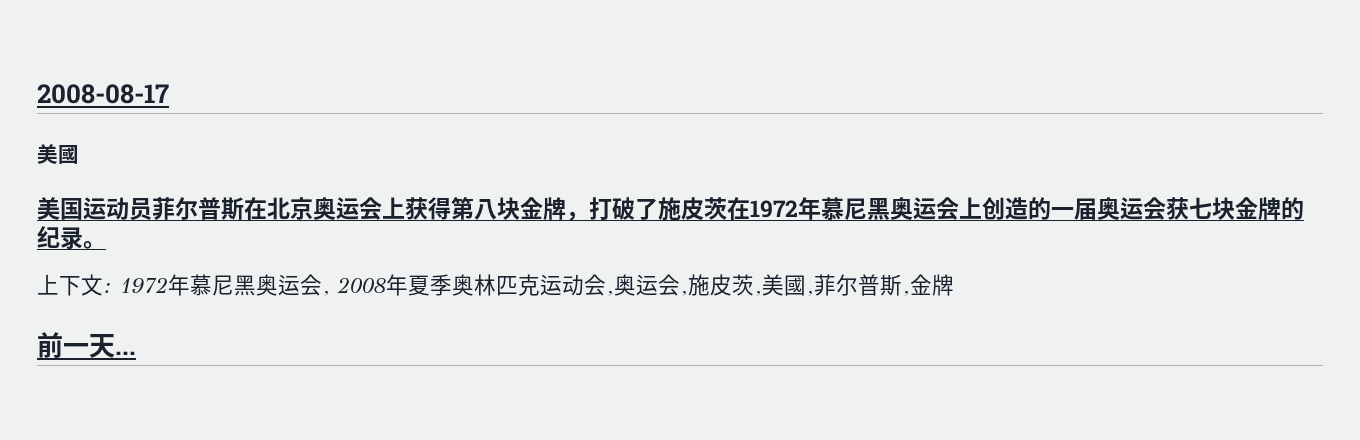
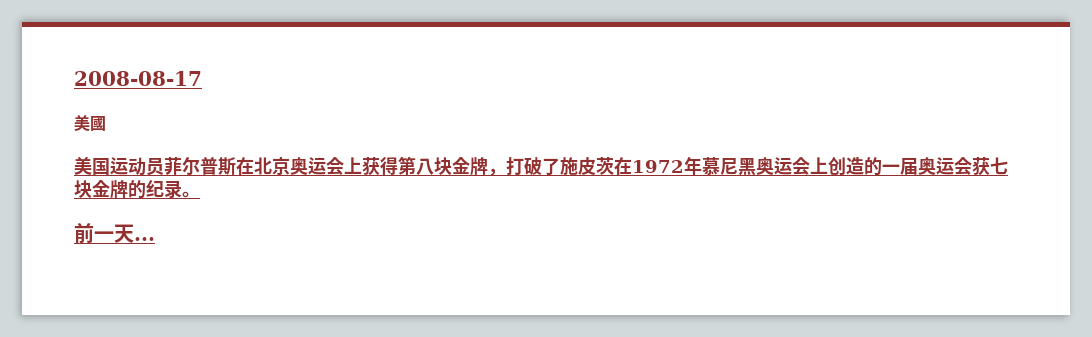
[37,274,954,296] // 上下文: 1972年慕尼黑奥运会, 2008年夏季奥林匹克运动会,奥运会,施皮茨,美國,菲尔普斯,金牌 -> (200, 194) none

